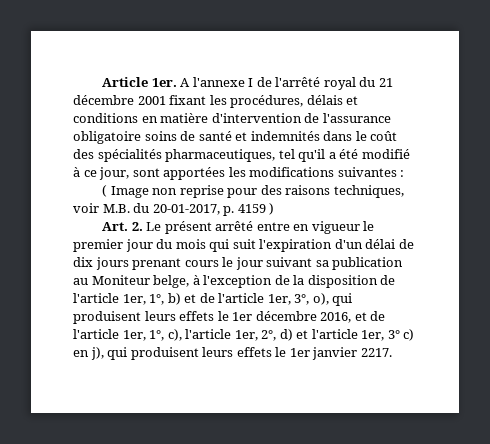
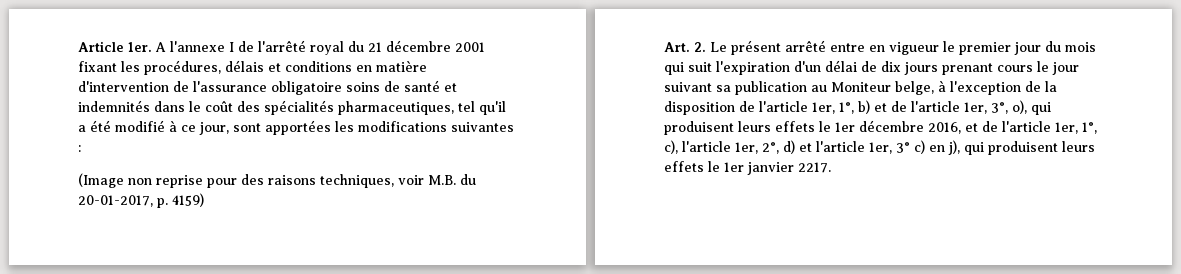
[102,185,149,198] ( Image -> [78,173,124,188] (Image
[237,203,275,215] 4159 ) -> [172,193,204,207] 4159)

